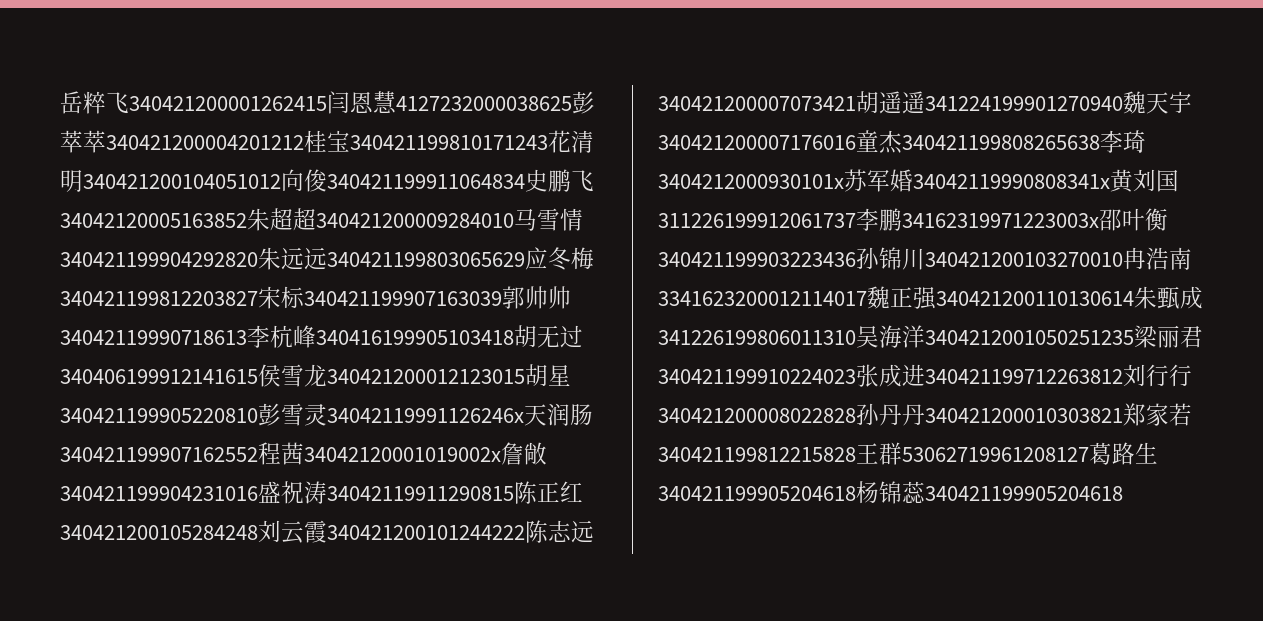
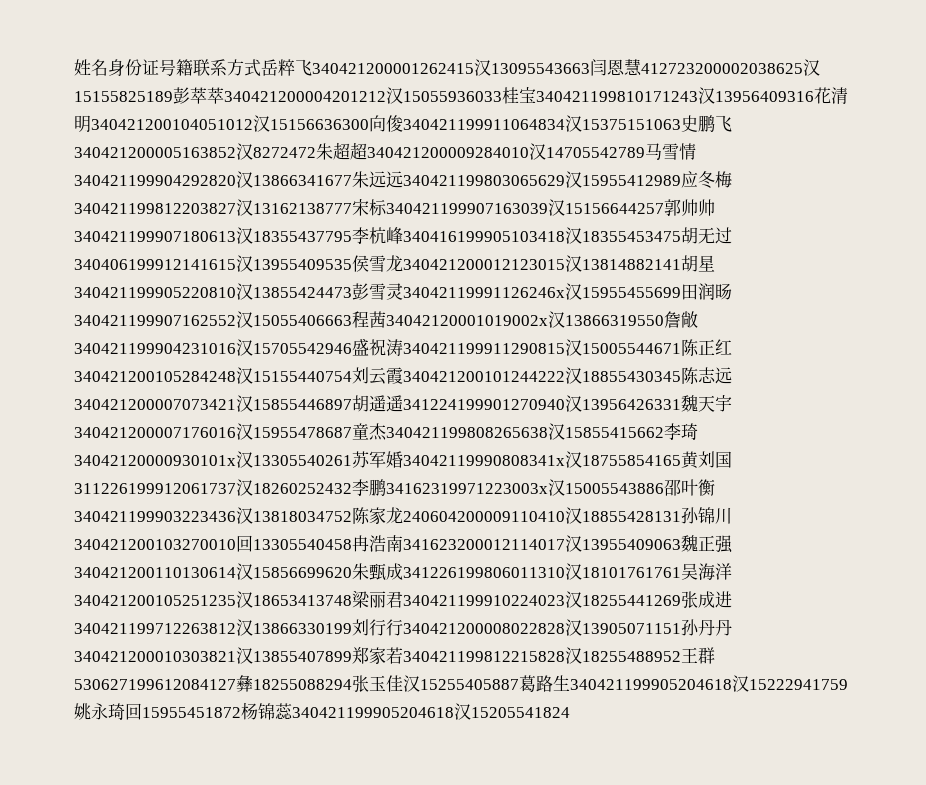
[60,91,572,114] 岳粹飞340421200001262415闫恩慧4127232000038625 -> [74,59,820,77] [74,91,173,102] 姓名身份证号籍联系方式岳粹飞340421200001262415汉13095543663闫恩慧412723200002038625汉15155825189
(304, 142) none -> [386,87,502,104] 汉15055936033
(548, 142) none -> [698,87,814,104] 汉13956409316
(281, 181) none -> [253,115,369,132] 汉15156636300
[525,169,594,192] [60,213,247,228] 史鹏飞34042120005163852 -> [565,115,732,132] [74,143,316,160] 汉15375151063史鹏飞340421200005163852汉8272472
(514, 220) none -> [529,143,645,160] 汉14705542789
(258, 259) none -> [236,171,352,188] 汉13866341677
(525, 259) none -> [565,171,681,188] 汉15955412989
(258, 298) none -> [236,199,352,216] 汉13162138777
[502,286,571,309] [60,330,247,345] 郭帅帅34042119990718613 -> [548,199,715,216] [74,227,352,244] 汉15156644257郭帅帅340421199907180613汉18355437795
(514, 337) none -> [565,227,681,244] 汉18355453475
(258, 376) none -> [236,255,352,272] 汉13955409535
(525, 376) none -> [565,255,681,272] 汉13814882141
(258, 415) none -> [236,283,352,300] 汉13855424473
[524,403,593,426] [60,447,258,462] 天润肠340421199907162552 -> [565,283,732,300] [74,311,352,328] 汉15955455699田润旸340421199907162552汉15055406663
(501, 454) none -> [548,311,664,328] 汉13866319550
[258,481,514,504] 盛祝涛34042119911290815 -> [236,339,681,356] 汉15705542946盛祝涛340421199911290815汉15005544671
(258, 532) none -> [236,367,352,384] 汉15155440754
(525, 532) none -> [565,367,681,384] 汉18855430345
(856, 103) none -> [236,395,352,412] 汉15855446897
(1123, 103) none -> [565,395,681,412] 汉13956426331
(856, 142) none -> [236,423,352,440] 汉15955478687
[1100,130,1146,153] [658,174,844,189] 李琦3404212000930101x -> [548,423,698,440] [74,451,352,468] 汉15855415662李琦34042120000930101x汉13305540261
(1110, 181) none -> [565,451,681,468] 汉18755854165
(856, 220) none -> [236,479,352,496] 汉18260252432
(1099, 220) none -> [548,479,664,496] 汉15005543886
[856,247,1192,270] [658,291,867,306] 孙锦川340421200103270010冉浩南3341623200012114017 -> [236,507,732,525] [74,535,681,552] 汉13818034752陈家龙240604200009110410汉18855428131孙锦川340421200103270010回13305540458冉浩南341623200012114017汉13955409063
(1134, 298) none -> [236,563,352,580] 汉15856699620
[856,325,1134,348] 吴海洋3404212001050251235 -> [565,563,732,581] [74,591,352,608] 汉18101761761吴海洋340421200105251235汉18653413748
(856, 376) none -> [565,591,681,608] 汉18255441269
(1123, 376) none -> [236,619,352,636] 汉13866330199
(856, 415) none -> [565,619,681,636] 汉13905071151
(1123, 415) none -> [236,647,352,664] 汉13855407899
[856,442,1158,465] [658,486,856,501] 王群53062719961208127葛路生340421199905204618 -> [565,647,715,664] [74,675,848,692] [74,703,241,720] 汉18255488952王群530627199612084127彝18255088294张玉佳汉15255405887葛路生340421199905204618汉15222941759姚永琦回15955451872
(1123, 493) none -> [454,703,570,720] 汉15205541824

